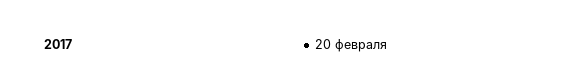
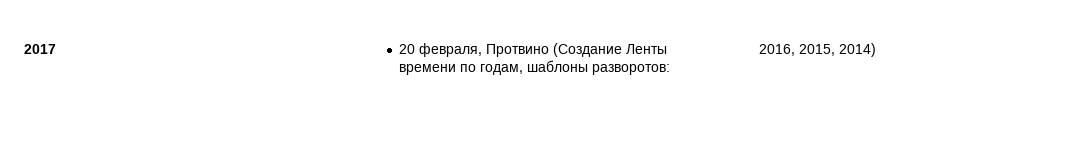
[334,39,387,52] февраля -> [419,43,668,57] [399,60,671,75] [759,43,877,57] февраля, Протвино (Создание Ленты времени по годам, шаблоны разворотов: 2016, 2015, 2014)

